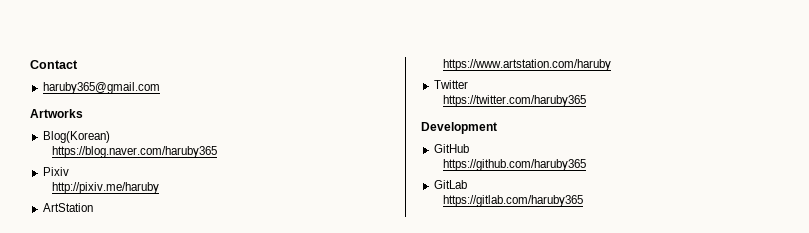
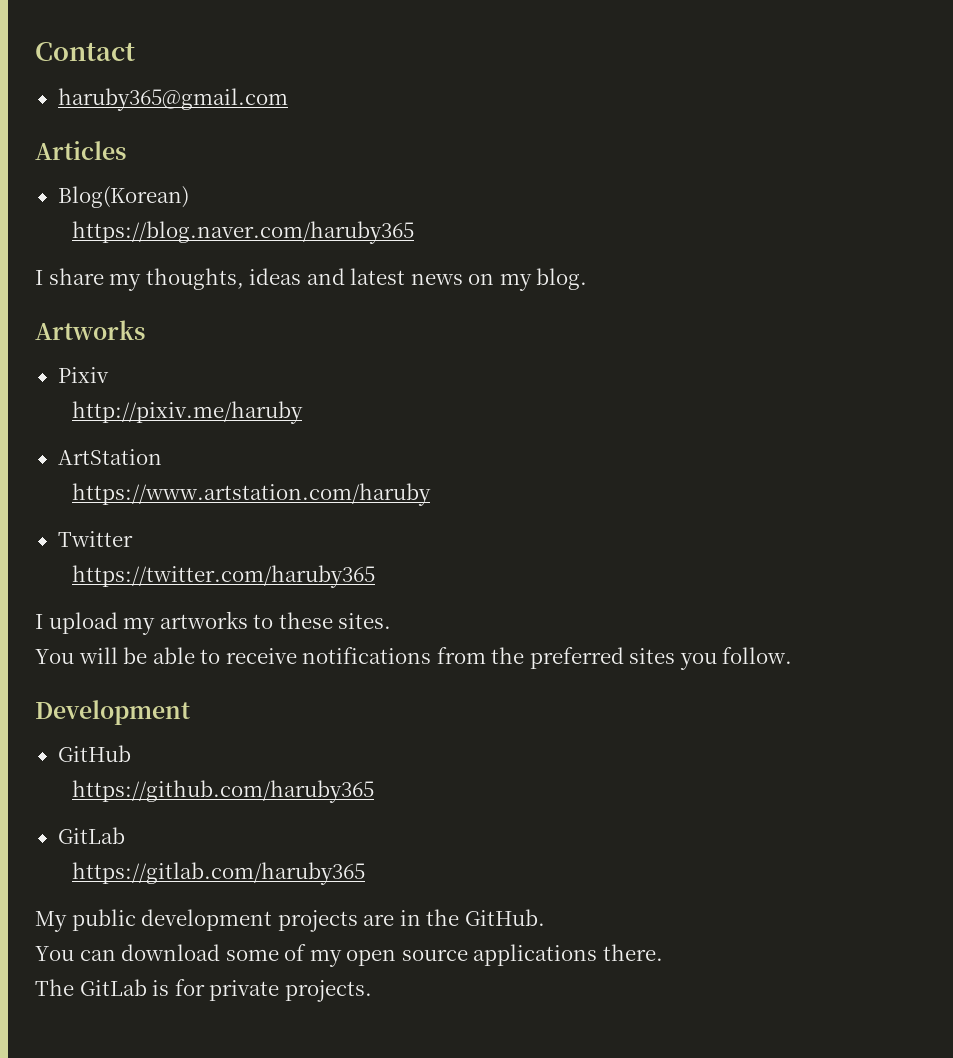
[30,109,83,118] Artworks -> [35,141,126,160] Articles
(217, 152) none -> [35,268,588,291] [35,320,145,340] // I share my thoughts, ideas and latest news on my blog. // Artworks
(586, 101) none -> [35,611,392,635] [35,647,793,670] // I upload my artworks to these sites. // You will be able to receive notifications from the preferred sites you follow.
(583, 201) none -> [35,909,545,932] [35,944,663,967] [35,979,372,1002] // My public development projects are in the GitHub. // You can download some of my open source applications there. // The GitLab is for private projects.

